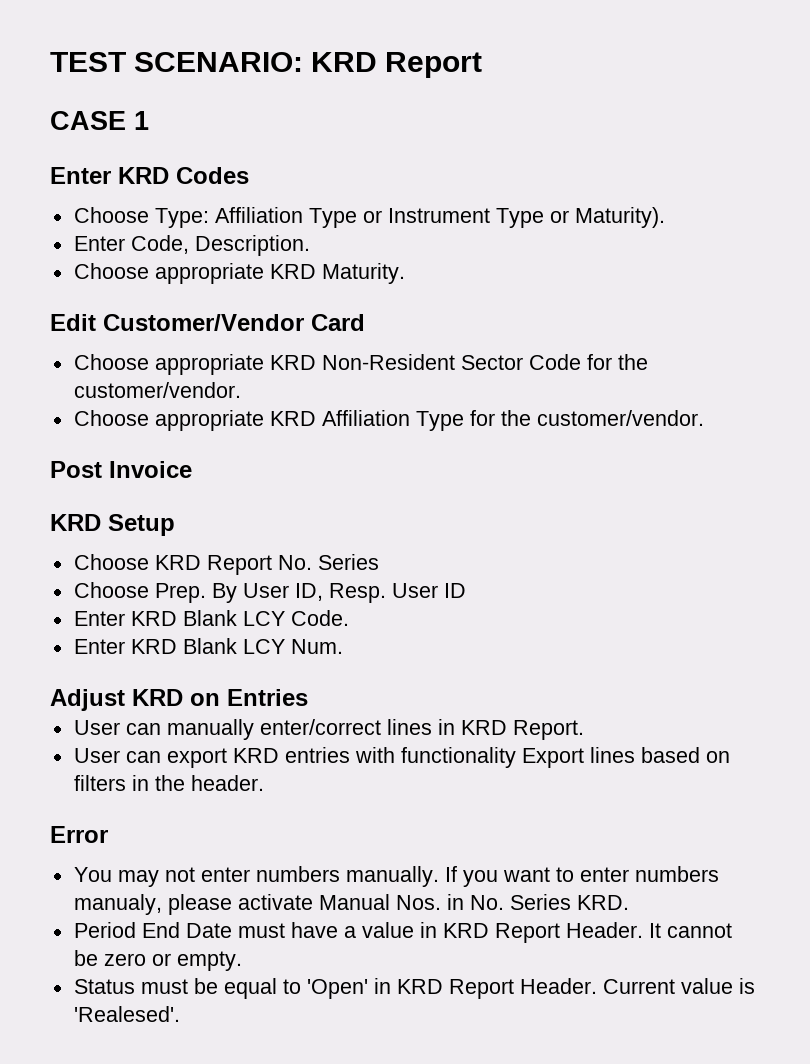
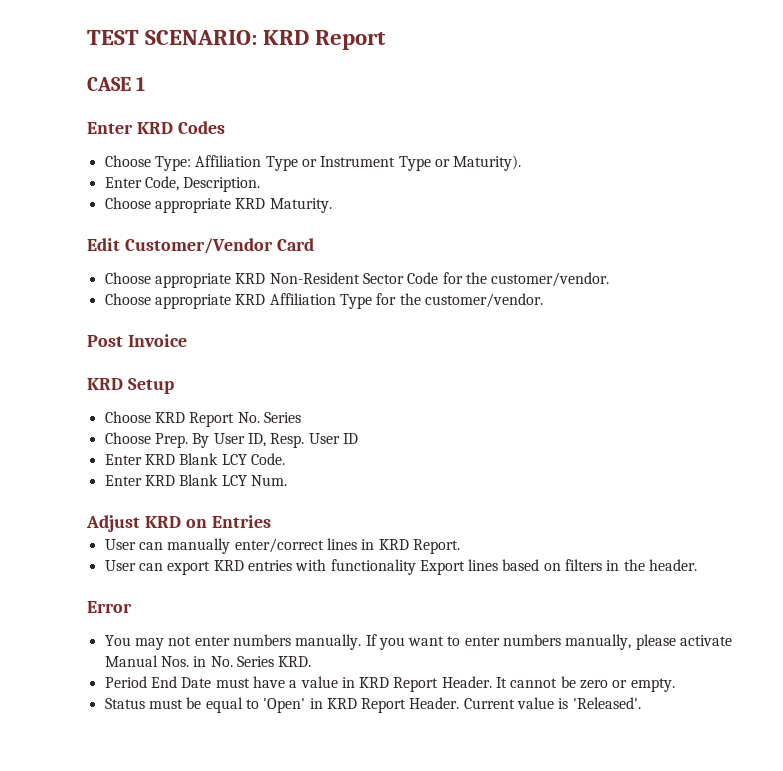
[73,894,162,915] manualy, -> [565,634,632,650] manually,
[73,1006,180,1022] 'Realesed'. -> [572,697,641,709] 'Released'.

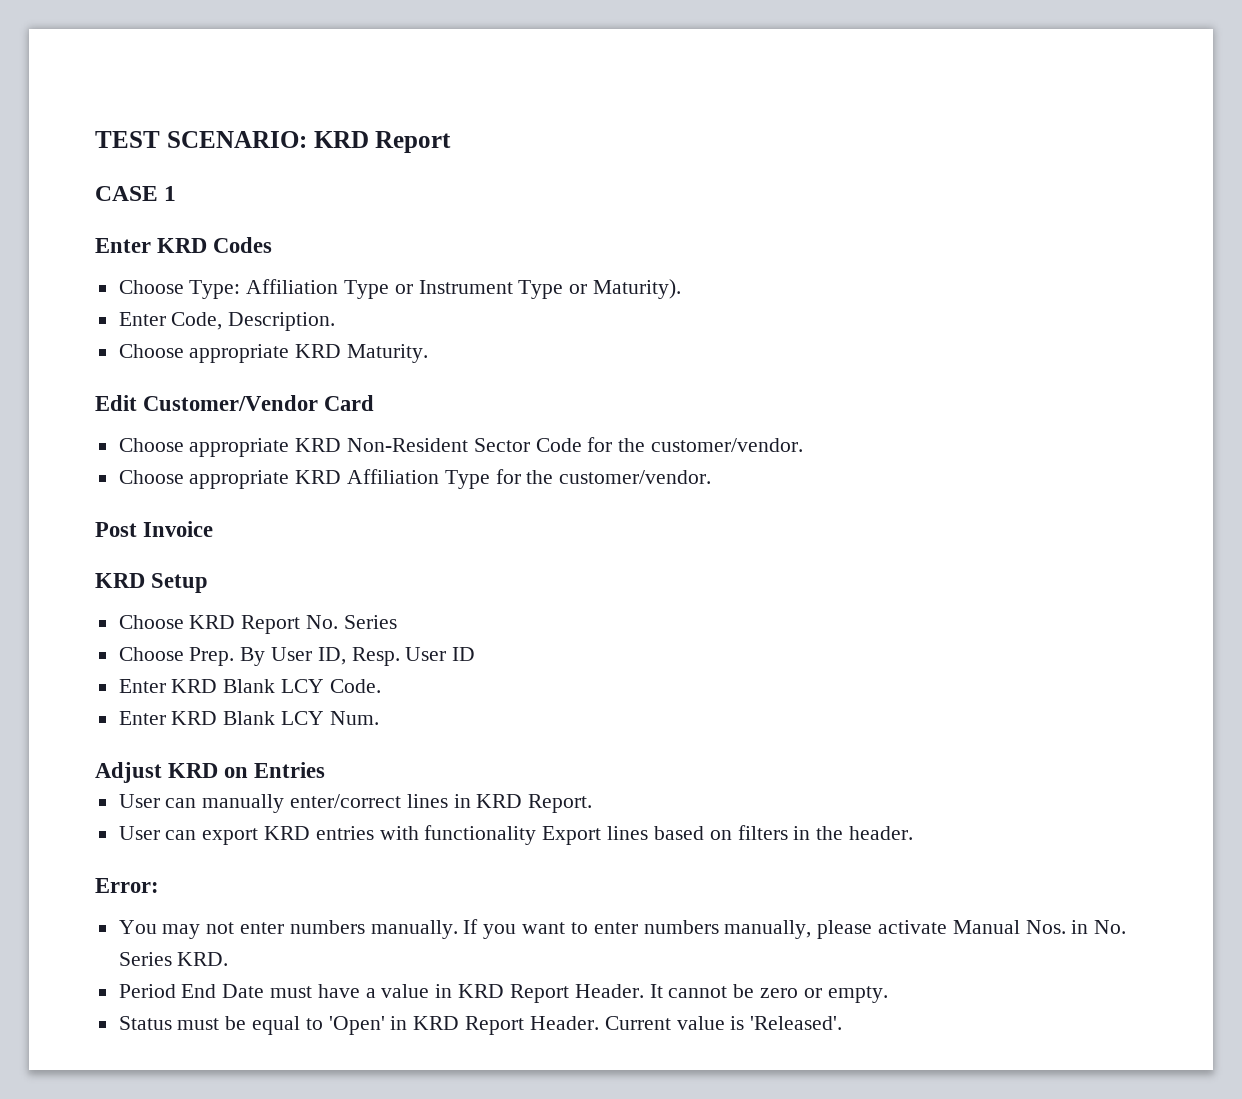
[87,601,132,613] Error -> [95,878,159,893] Error:

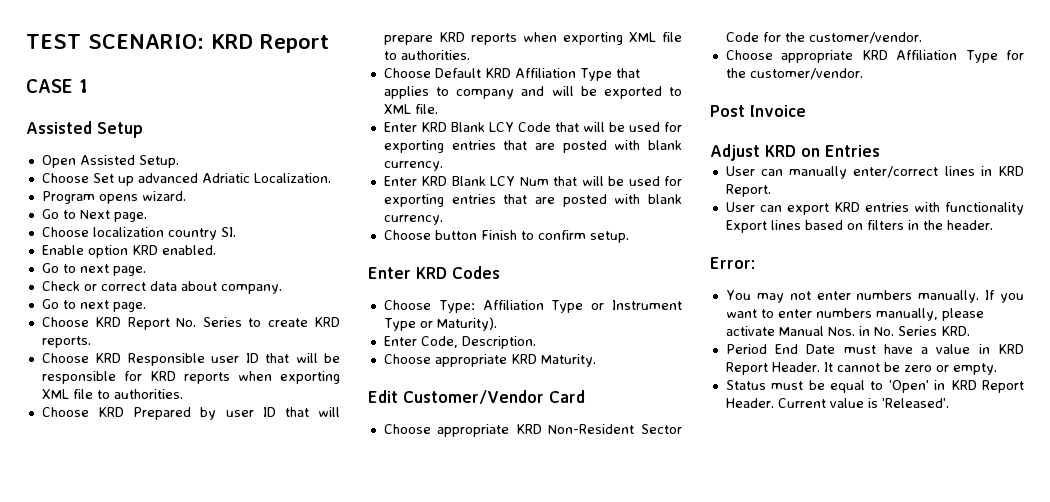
(177, 193) none -> [26,121,143,138] [41,155,179,168] [41,173,331,186] [41,191,186,204] [41,209,147,222] [41,227,236,240] [41,245,216,258] [41,263,146,276] [41,281,282,294] [41,299,146,312] [41,317,340,330] [41,336,91,348] [41,353,340,366] [41,371,340,384] [41,389,183,399] [41,407,340,420] [383,32,682,45] [383,50,470,60] [383,68,640,81] [383,86,682,99] [383,104,438,114] [383,122,682,132] [383,140,682,153] [383,161,443,171] [383,176,682,186] [383,194,682,207] [383,215,443,225] [383,230,629,243] // Assisted Setup // Open Assisted Setup. // Choose Set up advanced Adriatic Localization. // Program opens wizard. // Go to Next page. // Choose localization country SI. // Enable option KRD enabled. // Go to next page. // Check or correct data about company. // Go to next page. // Choose KRD Report No. Series to create KRD reports. // Choose KRD Responsible user ID that will be responsible for KRD reports when exporting XML file to authorities. // Choose KRD Prepared by user ID that will prepare KRD reports when exporting XML file to authorities. // Choose Default KRD Affiliation Type that applies to company and will be exported to XML file. // Enter KRD Blank LCY Code that will be used for exporting entries that are posted with blank currency. // Enter KRD Blank LCY Num that will be used for exporting entries that are posted with blank currency. // Choose button Finish to confirm setup.
[95,573,209,593] [118,615,397,634] [118,647,476,666] [118,679,381,693] [118,711,379,725] // KRD Setup // Choose KRD Report No. Series // Choose Prep. By User ID, Resp. User ID // Enter KRD Blank LCY Code. // Enter KRD Blank LCY Num. -> (806, 111) none

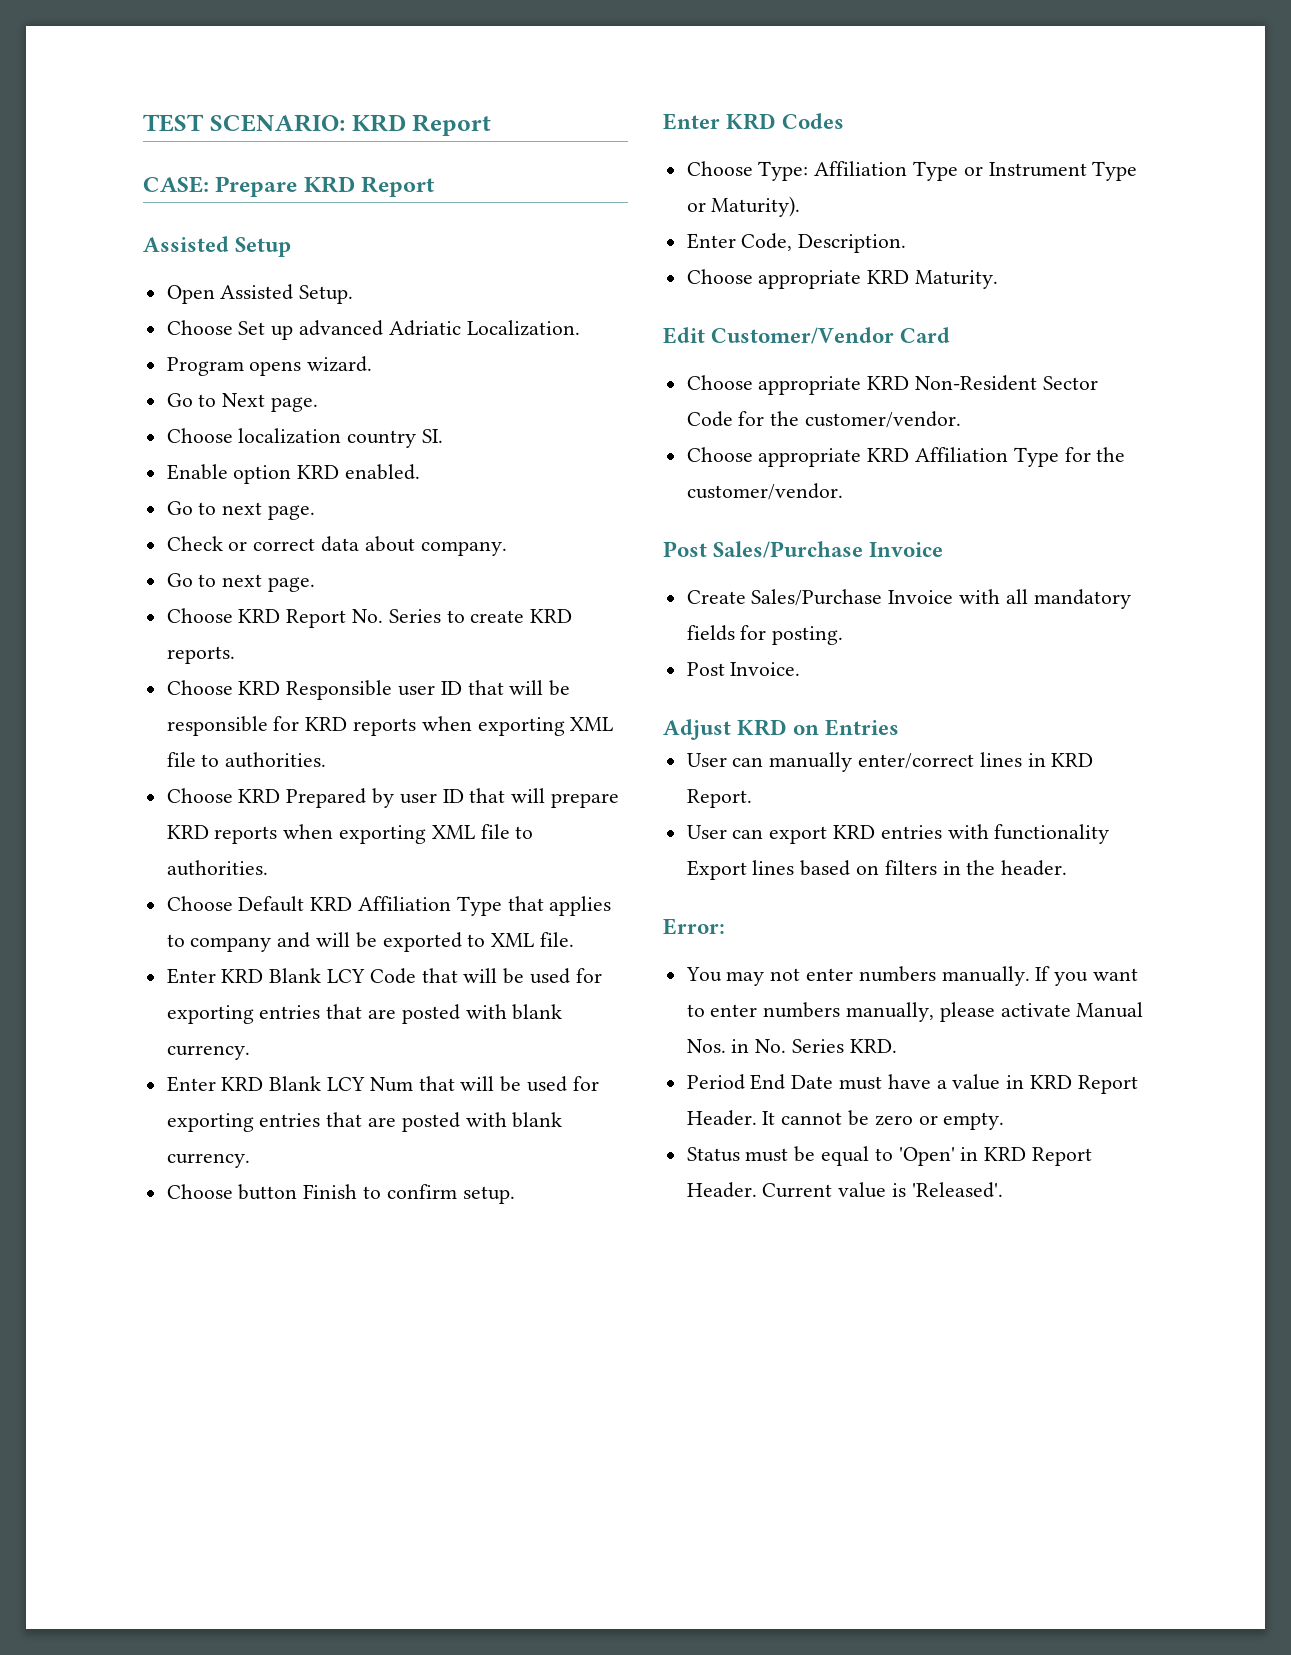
[26,79,88,93] CASE 1 -> [143,176,436,197] CASE: Prepare KRD Report
[750,105,806,117] Invoice -> [713,541,944,558] [686,589,1131,609] [686,625,844,645] [686,662,801,676] Sales/Purchase Invoice // Create Sales/Purchase Invoice with all mandatory fields for posting. // Post Invoice.

